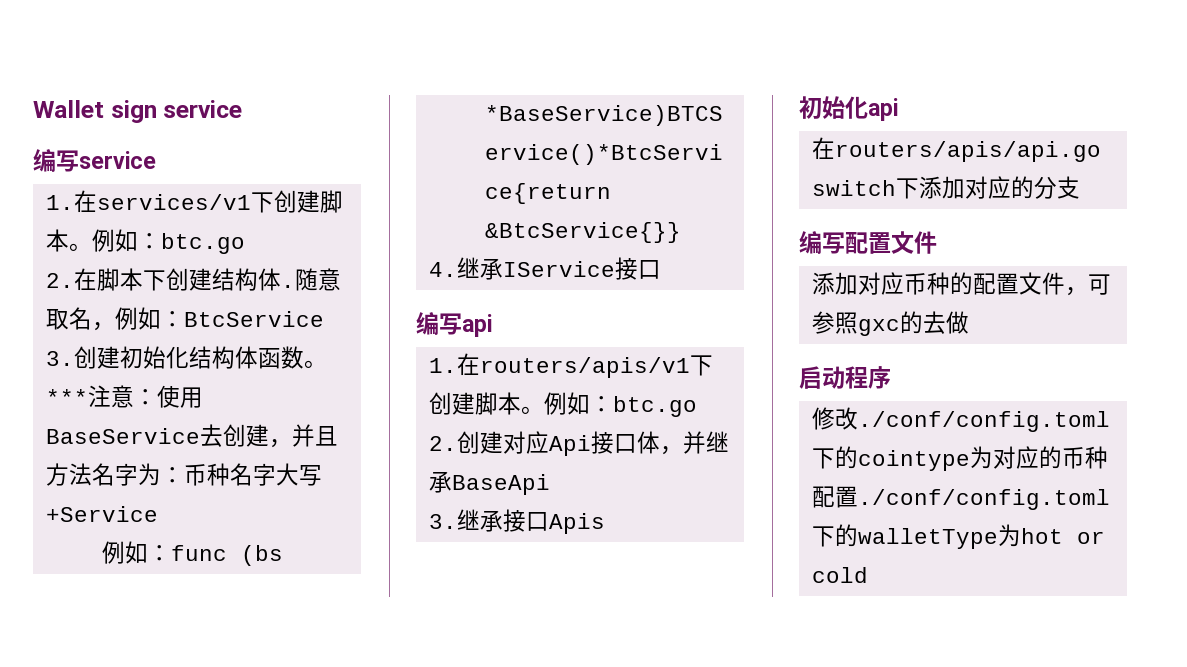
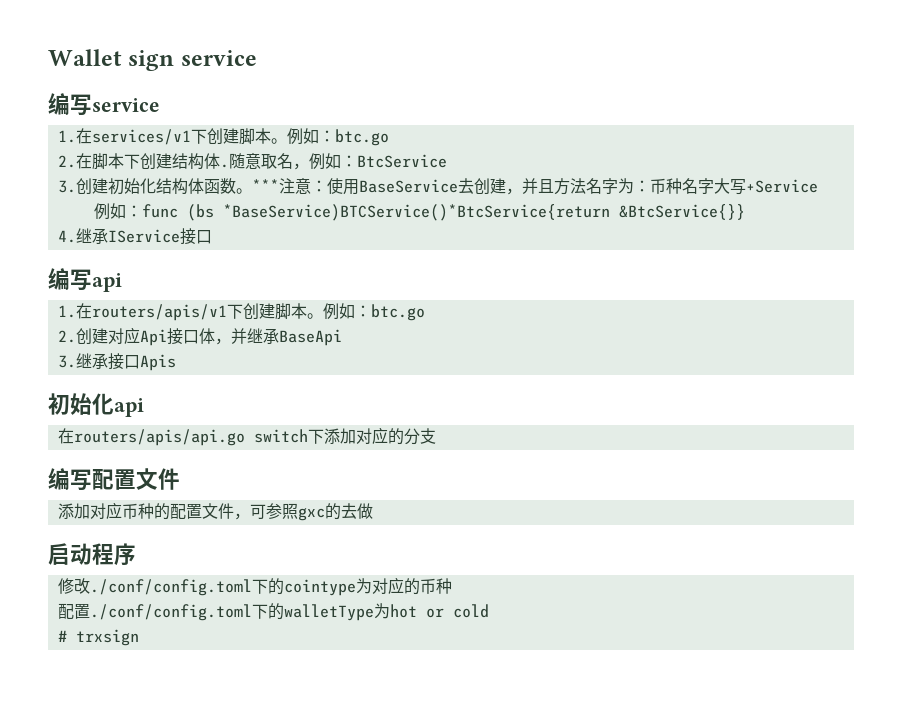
(868, 575) none -> [58,629,140,646] // # trxsign

